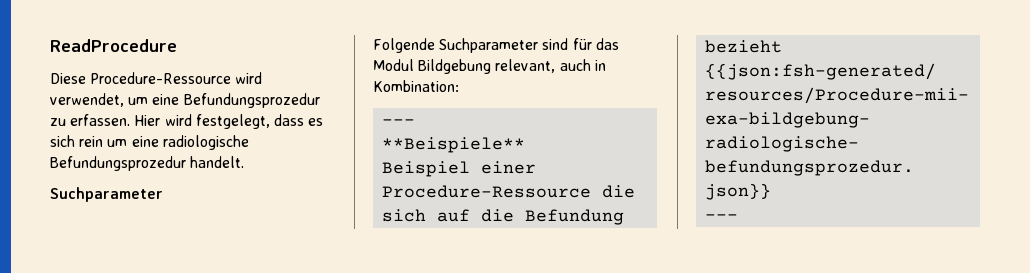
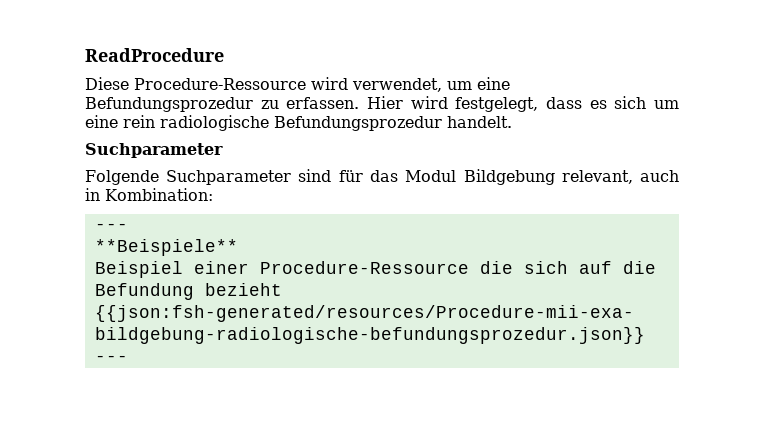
[79,136,159,147] rein um eine -> [654,100,679,109] [85,115,155,128] um eine rein

